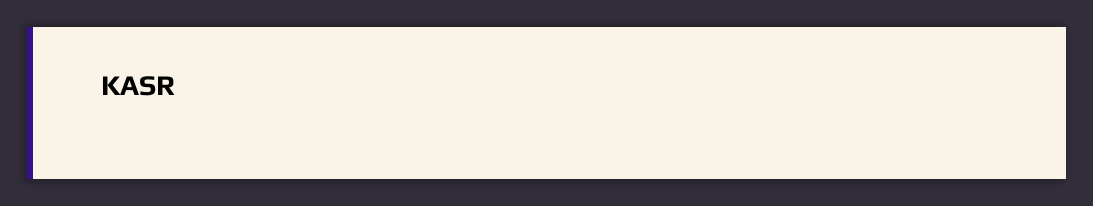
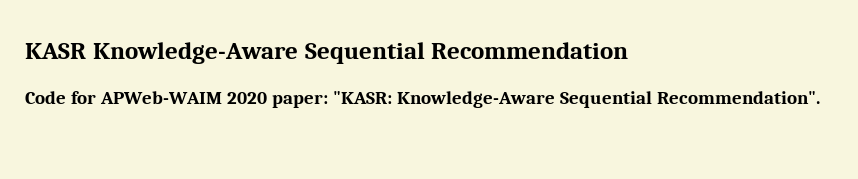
(175, 86) none -> [92,42,629,64] [25,91,820,108] Knowledge-Aware Sequential Recommendation // Code for APWeb-WAIM 2020 paper: "KASR: Knowledge-Aware Sequential Recommendation".

